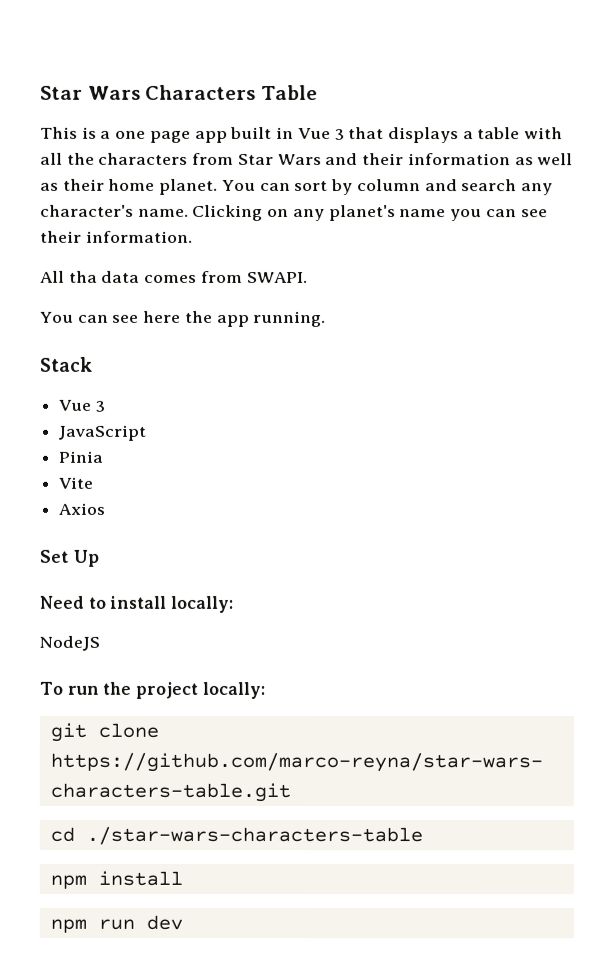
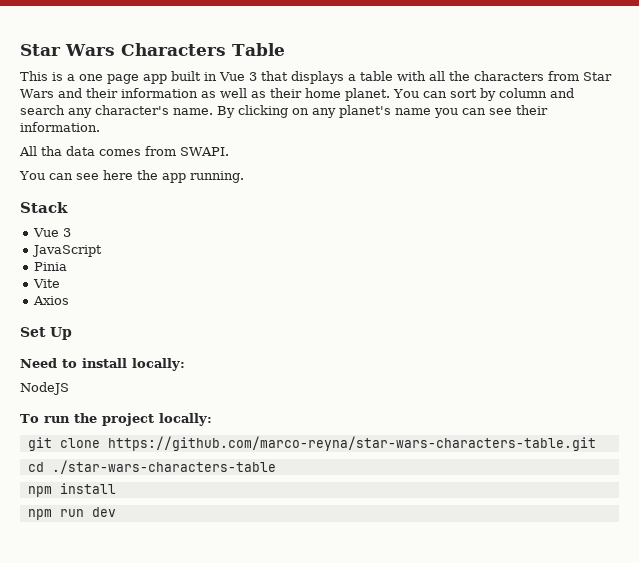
[192,204,264,221] Clicking -> [217,105,288,118] By clicking

